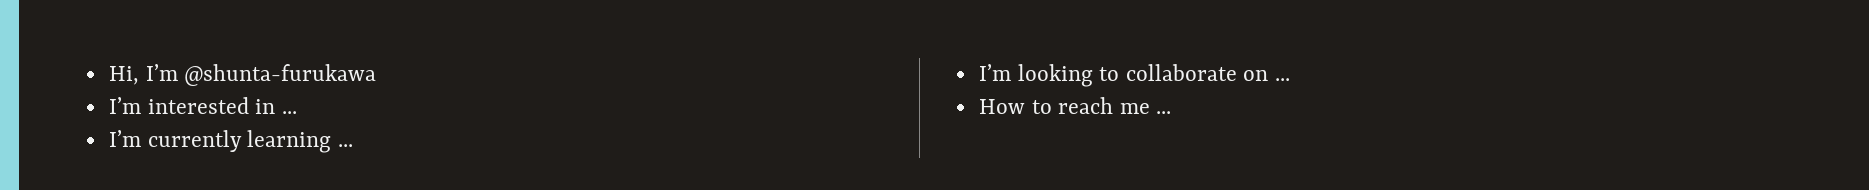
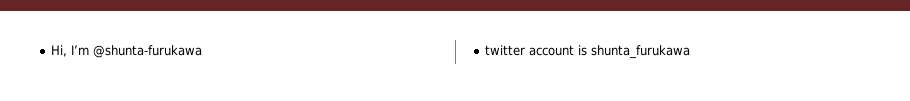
[108,97,297,114] [108,130,353,153] [978,64,1291,87] [978,97,1172,114] I’m interested in ... // I’m currently learning ... // I’m looking to collaborate on ... // How to reach me ... -> [485,45,691,59] twitter account is shunta_furukawa

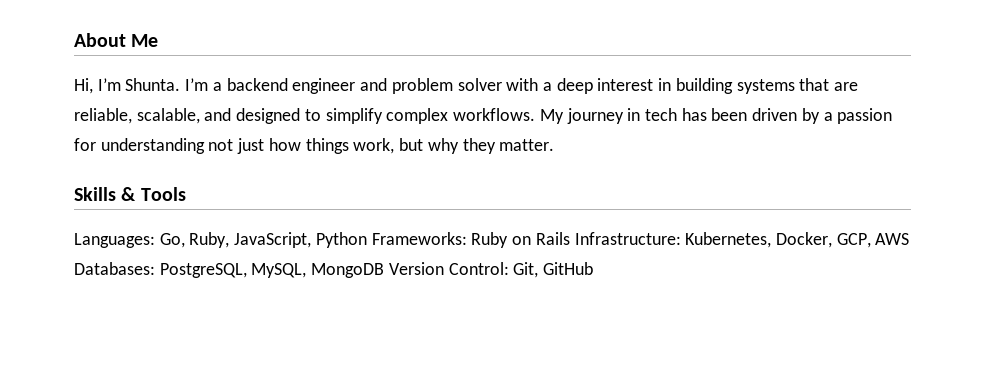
[51,45,203,58] [485,45,691,59] Hi, I’m @shunta-furukawa // twitter account is shunta_furukawa -> [74,33,159,47] [74,78,859,94] [74,108,893,124] [74,138,555,154] [74,187,186,201] [74,232,910,248] [74,262,594,278] About Me // Hi, I’m Shunta. I’m a backend engineer and problem solver with a deep interest in building systems that are reliable, scalable, and designed to simplify complex workflows. My journey in tech has been driven by a passion for understanding not just how things work, but why they matter. // Skills & Tools // Languages: Go, Ruby, JavaScript, Python Frameworks: Ruby on Rails Infrastructure: Kubernetes, Docker, GCP, AWS Databases: PostgreSQL, MySQL, MongoDB Version Control: Git, GitHub

